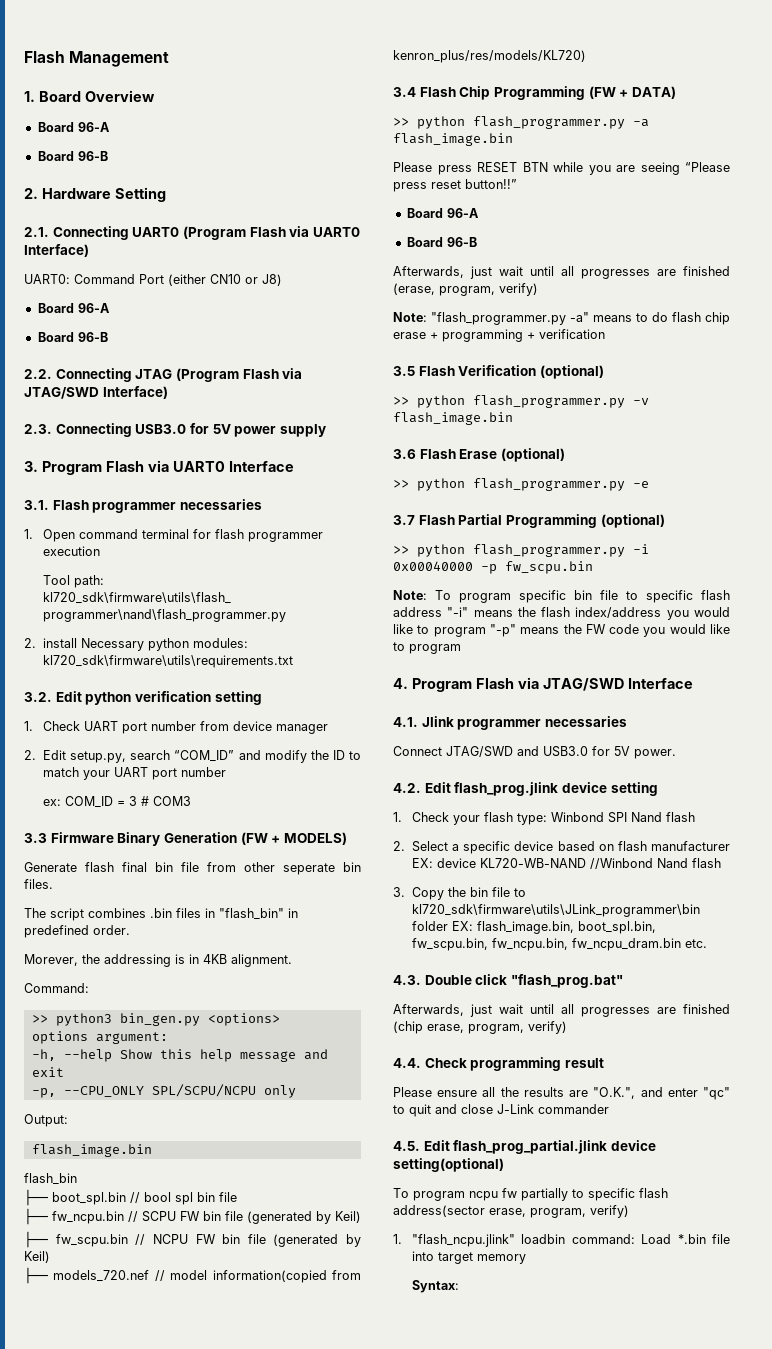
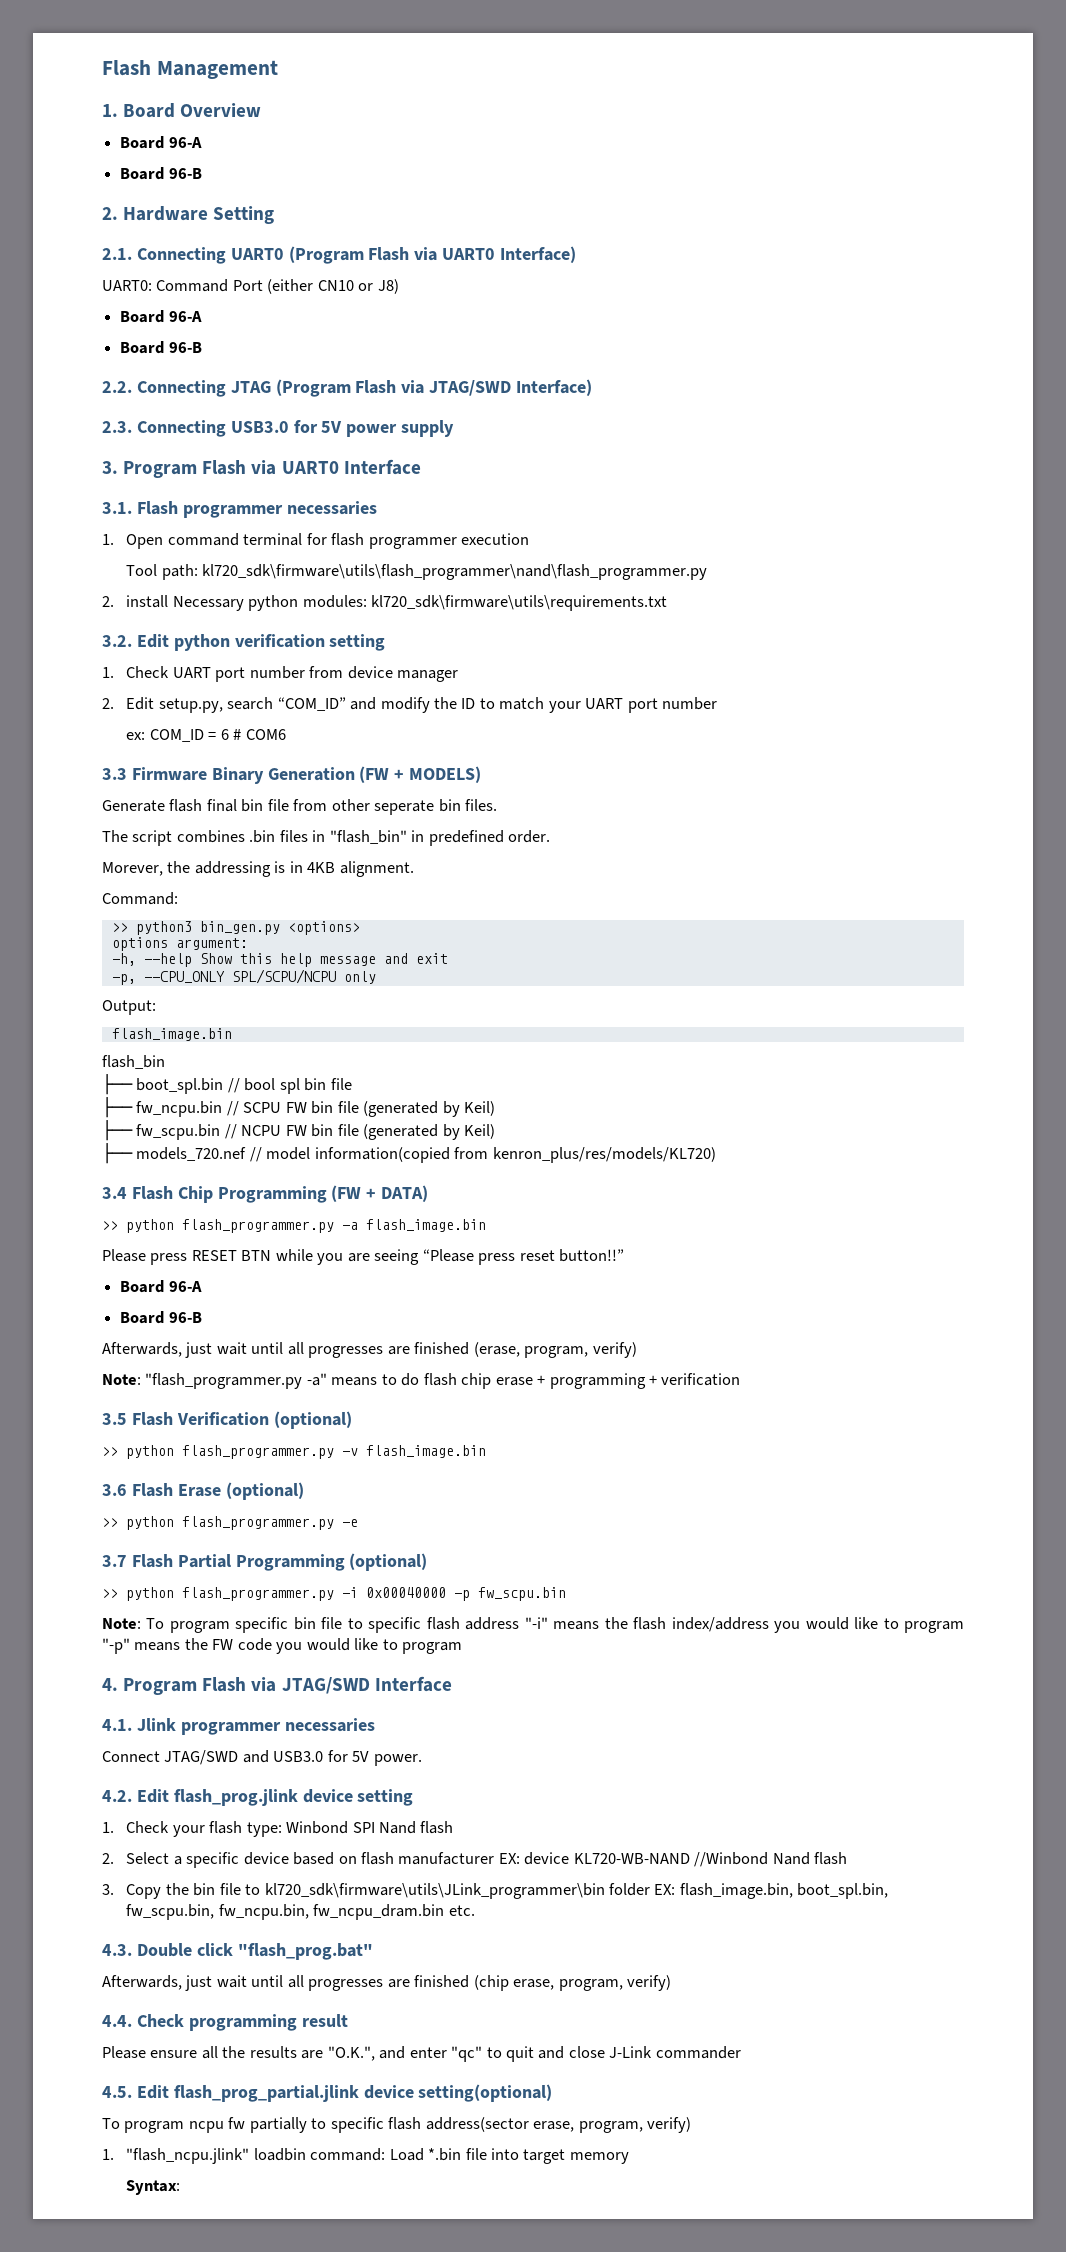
[129,796,192,806] 3 # COM3 -> [220,729,286,740] 6 # COM6

